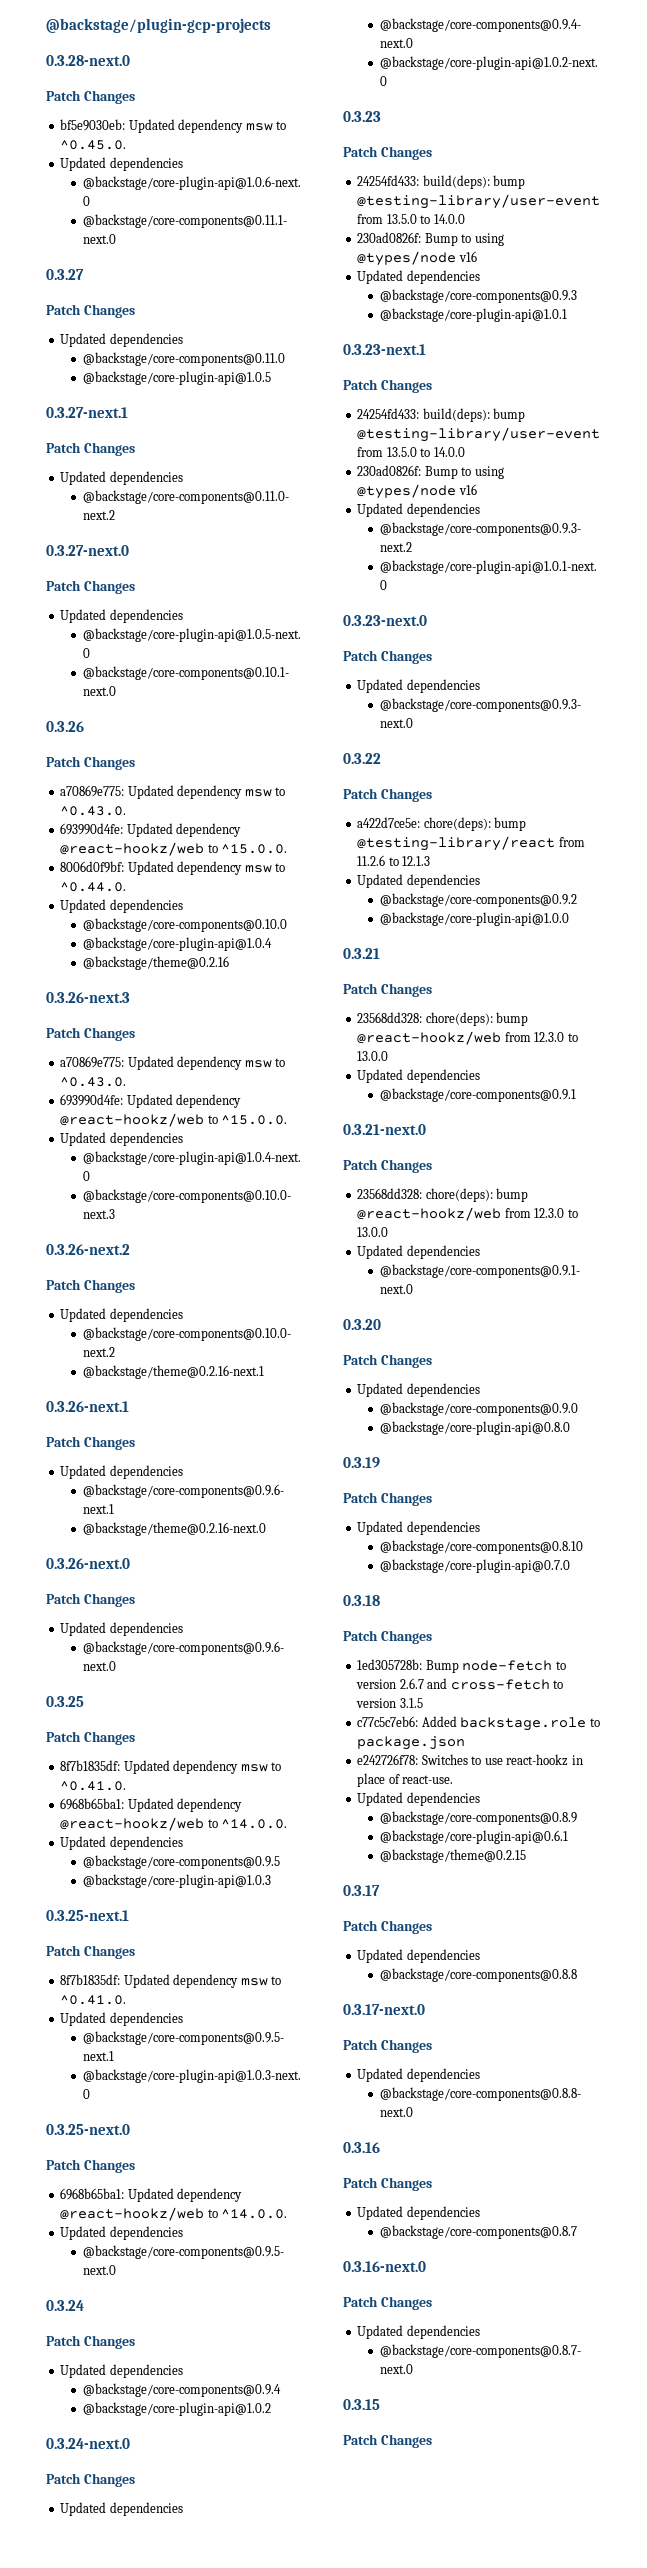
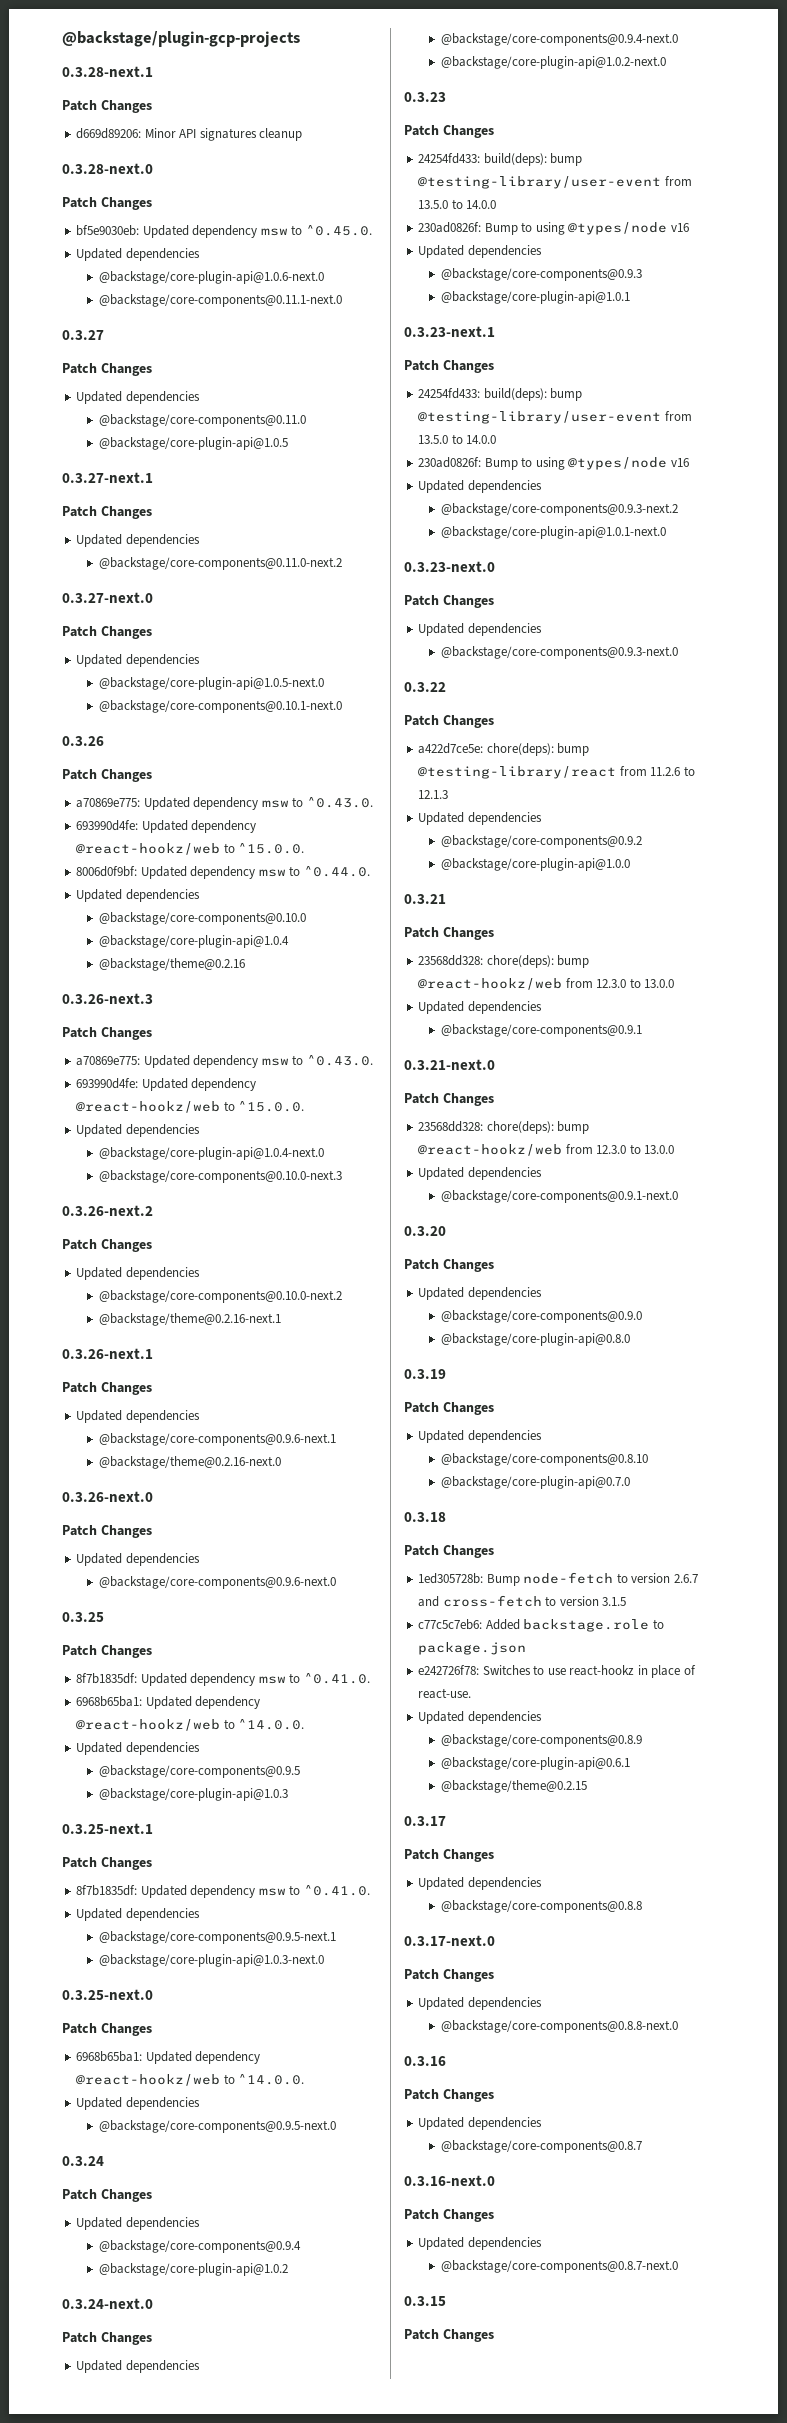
(271, 25) none -> [62,66,153,77] [62,100,152,113] [76,128,303,141] // 0.3.28-next.1 // Patch Changes // d669d89206: Minor API signatures cleanup

